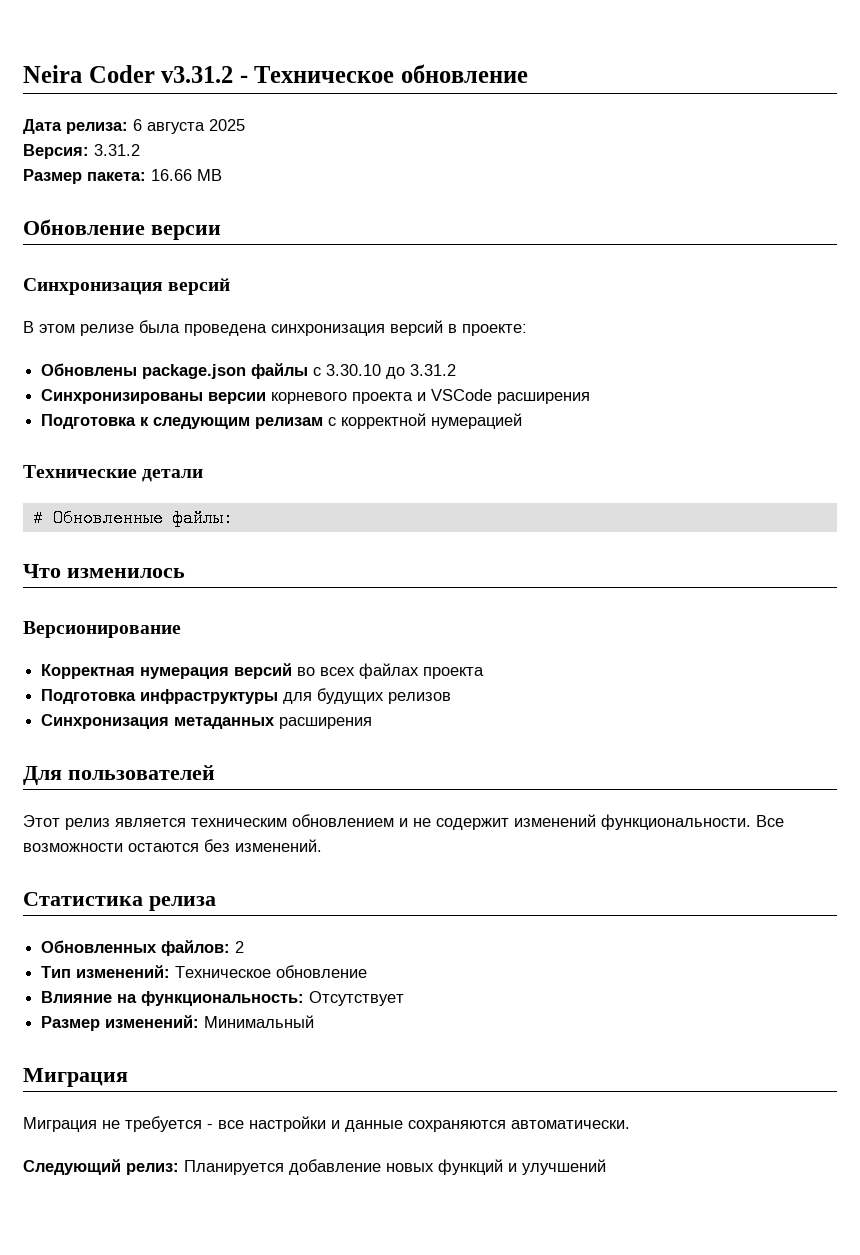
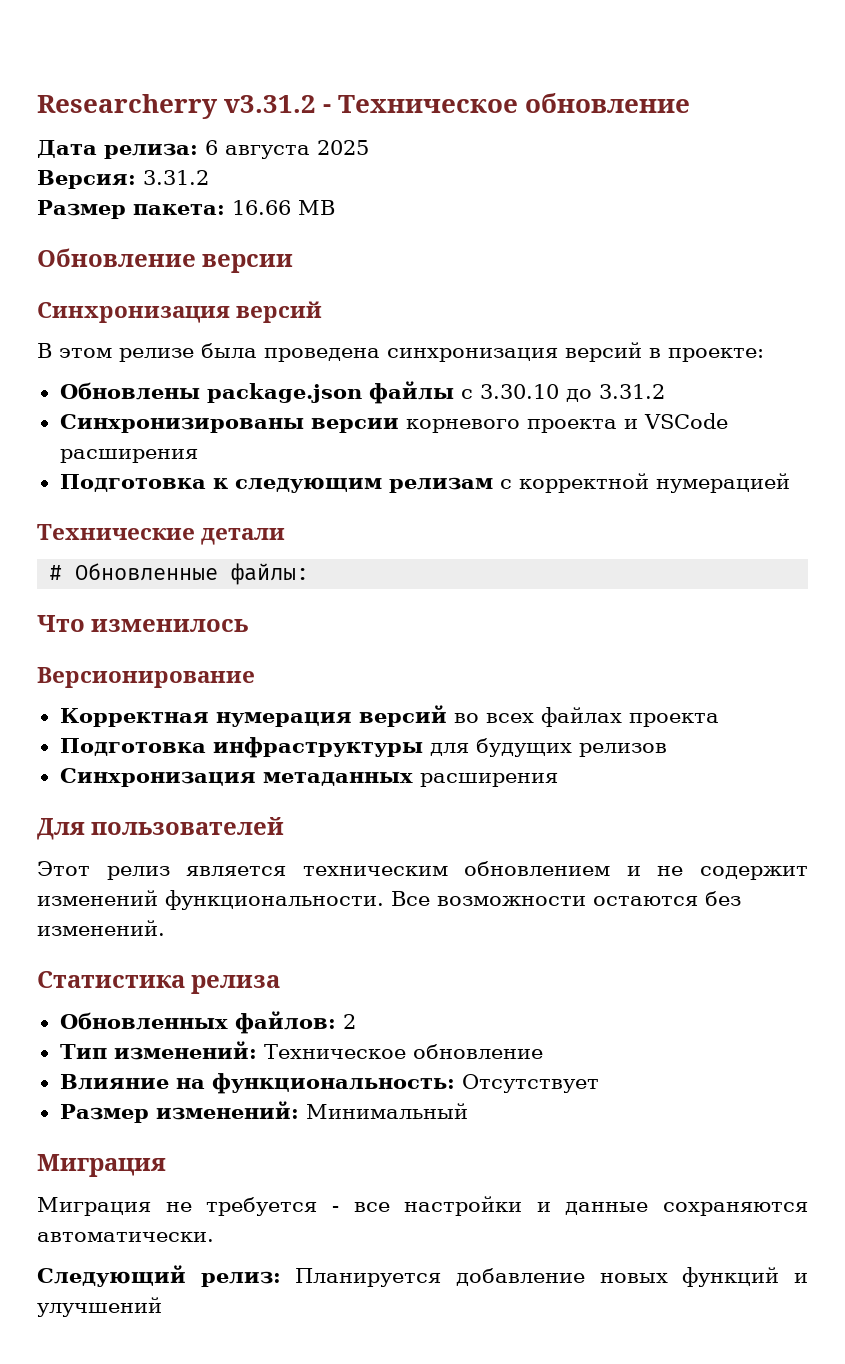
[23,65,155,83] Neira Coder -> [37,94,218,119] Researcherry

